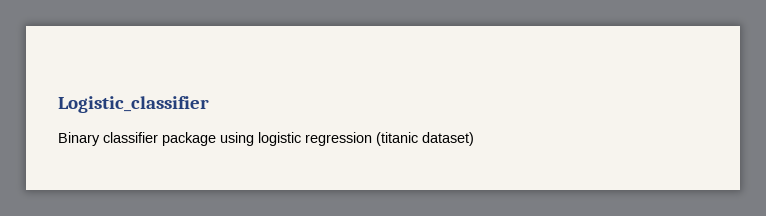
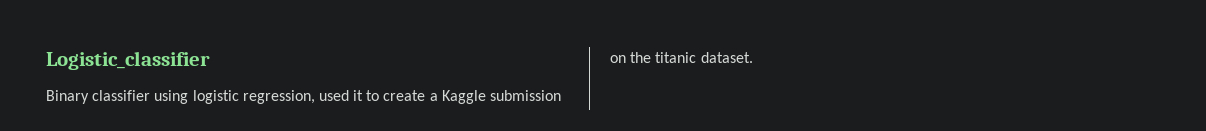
[162,132,216,146] package -> (151, 95) none
[305,132,474,146] regression (titanic dataset) -> [242,90,562,104] [610,52,753,63] regression, used it to create a Kaggle submission on the titanic dataset.

